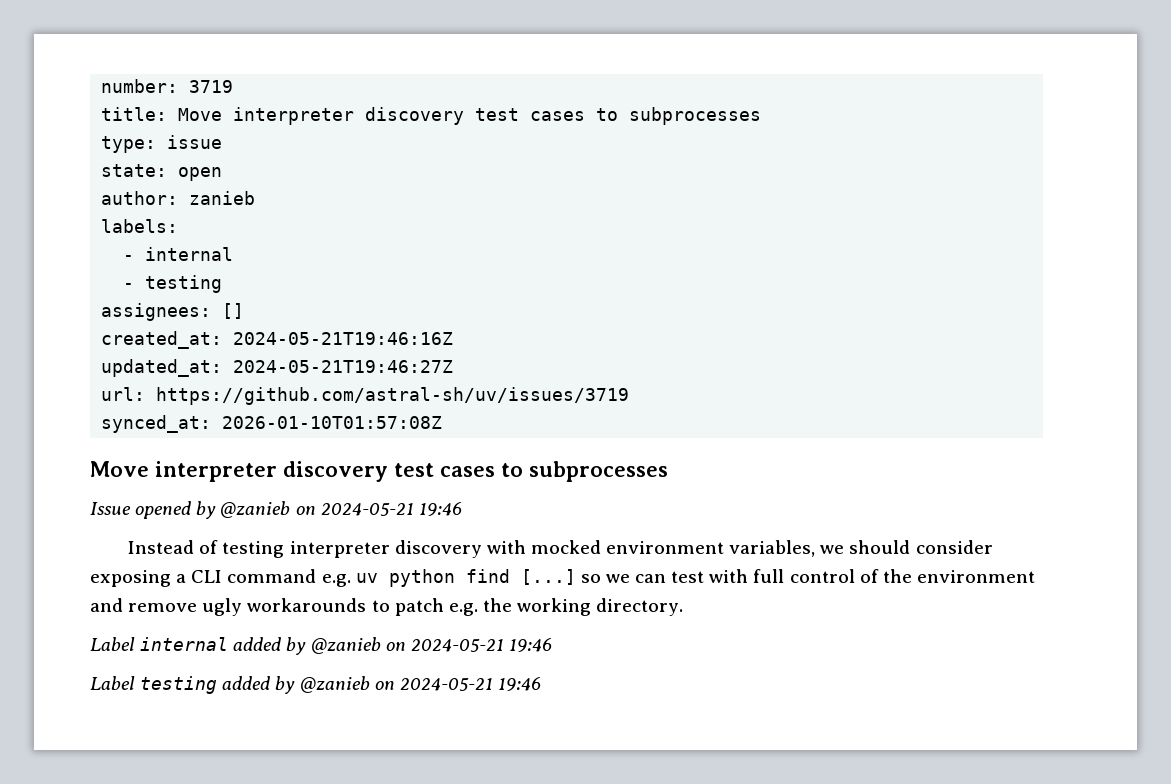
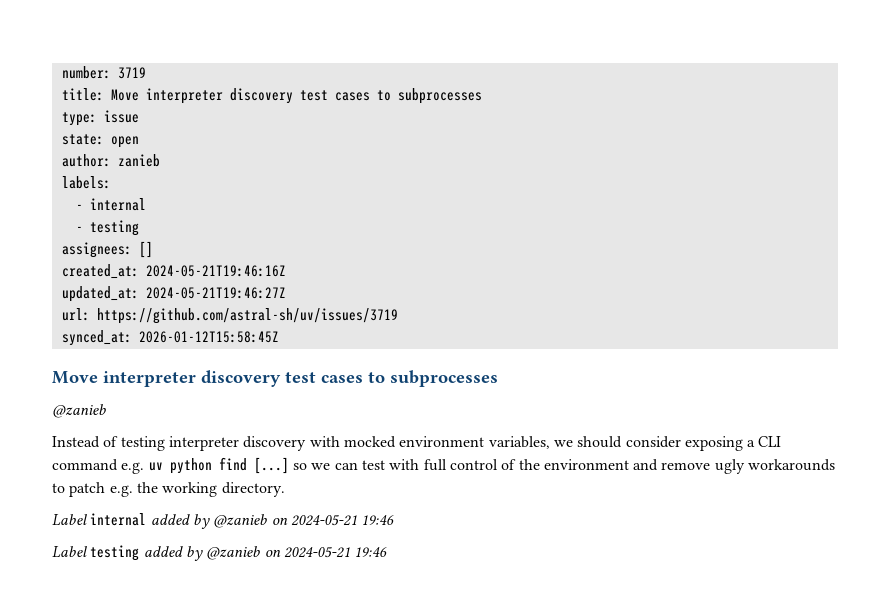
[222,416,443,429] [90,461,668,482] [90,501,462,519] 2026-01-10T01:57:08Z // Move interpreter discovery test cases to subprocesses // Issue opened by @zanieb on 2024-05-21 19:46 -> [138,331,279,343] [52,370,498,387] [52,404,106,418] 2026-01-12T15:58:45Z // Move interpreter discovery test cases to subprocesses // @zanieb

